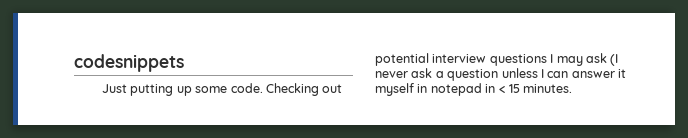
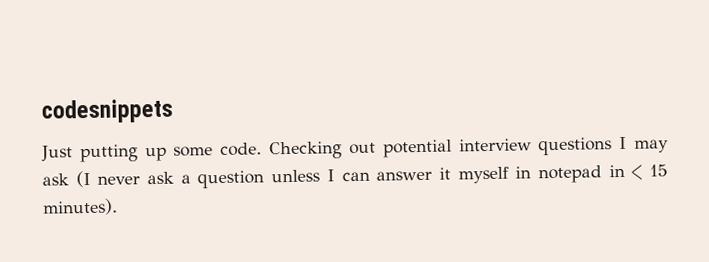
[523,84,573,93] minutes. -> [42,198,118,216] minutes).

